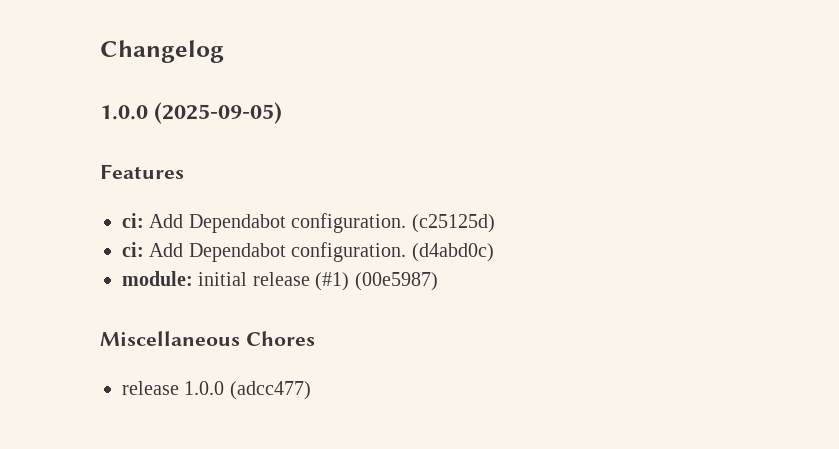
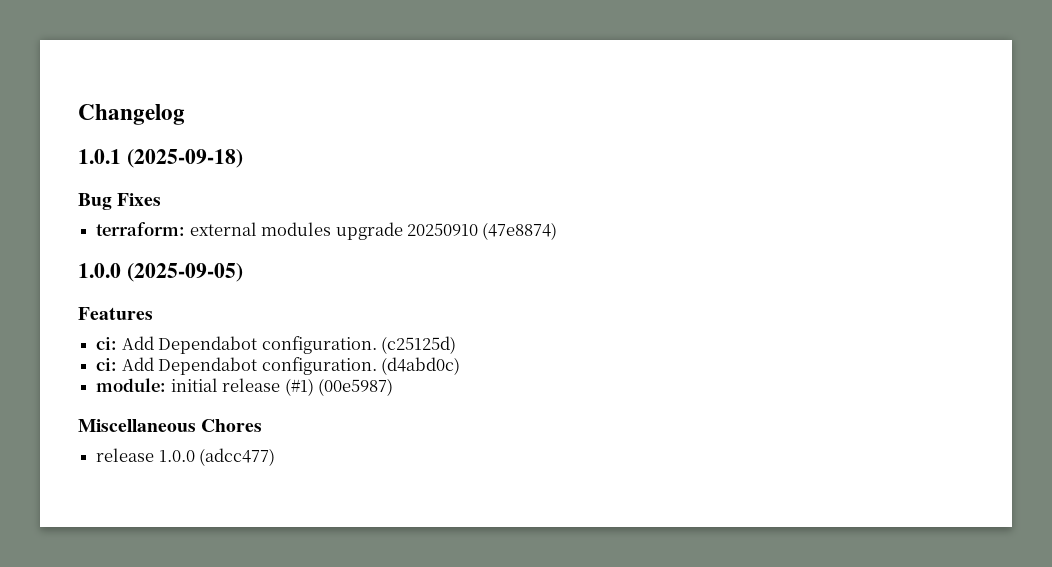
(224, 51) none -> [78,149,243,168] [78,193,162,210] [96,222,558,240] // 1.0.1 (2025-09-18) // Bug Fixes // terraform: external modules upgrade 20250910 (47e8874)

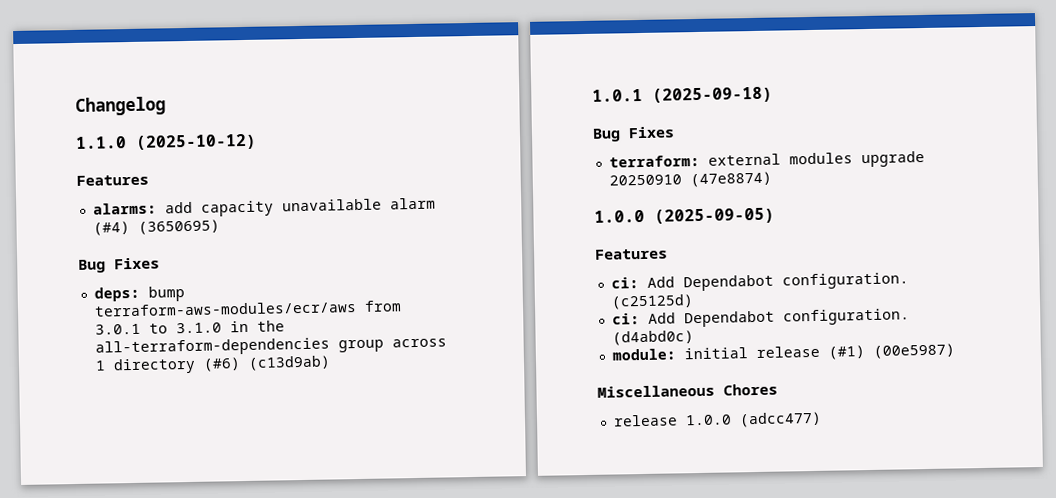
(185, 114) none -> [75,133,257,151] [76,174,149,186] [92,197,436,217] [92,219,220,236] [78,257,160,273] [93,286,185,302] [93,300,402,317] [94,320,285,335] [94,337,447,357] [94,355,331,375] // 1.1.0 (2025-10-12) // Features // alarms: add capacity unavailable alarm (#4) (3650695) // Bug Fixes // deps: bump terraform-aws-modules/ecr/aws from 3.0.1 to 3.1.0 in the all-terraform-dependencies group across 1 directory (#6) (c13d9ab)

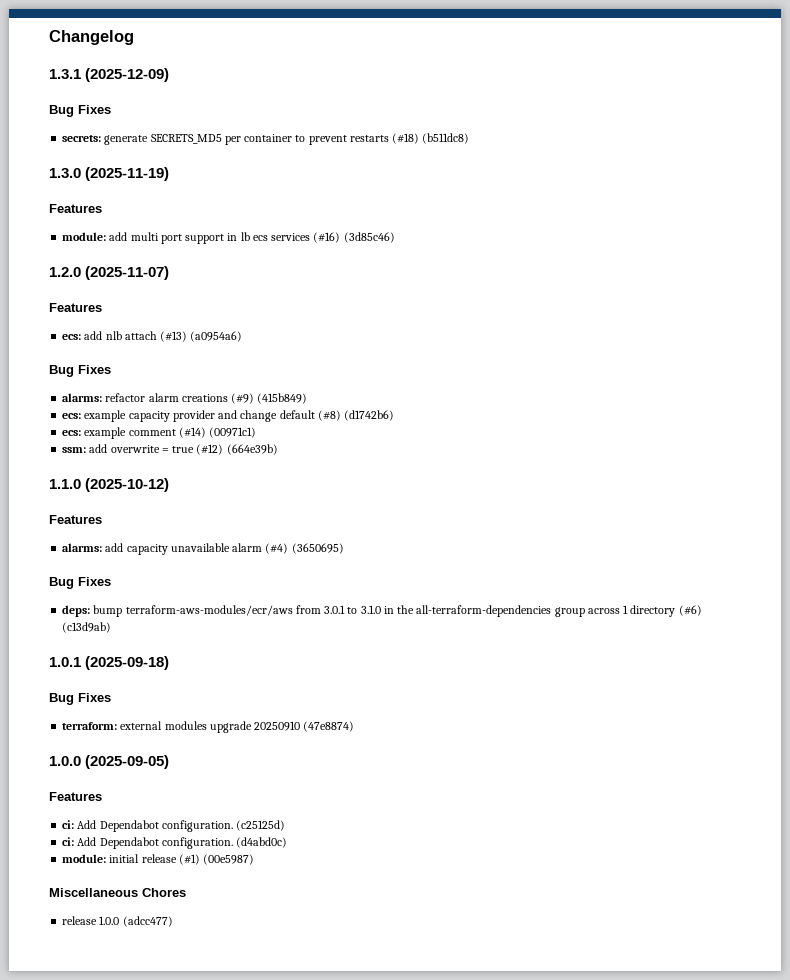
(166, 106) none -> [49,68,170,82] [49,105,111,117] [62,133,470,145] [49,167,170,181] [49,204,102,213] [62,232,395,244] [49,266,170,280] [49,303,102,312] [62,331,243,342] [49,365,111,377] [62,393,308,404] [62,410,395,422] [62,427,257,439] [62,444,278,455] // 1.3.1 (2025-12-09) // Bug Fixes // secrets: generate SECRETS_MD5 per container to prevent restarts (#18) (b511dc8) // 1.3.0 (2025-11-19) // Features // module: add multi port support in lb ecs services (#16) (3d85c46) // 1.2.0 (2025-11-07) // Features // ecs: add nlb attach (#13) (a0954a6) // Bug Fixes // alarms: refactor alarm creations (#9) (415b849) // ecs: example capacity provider and change default (#8) (d1742b6) // ecs: example comment (#14) (00971c1) // ssm: add overwrite = true (#12) (664e39b)

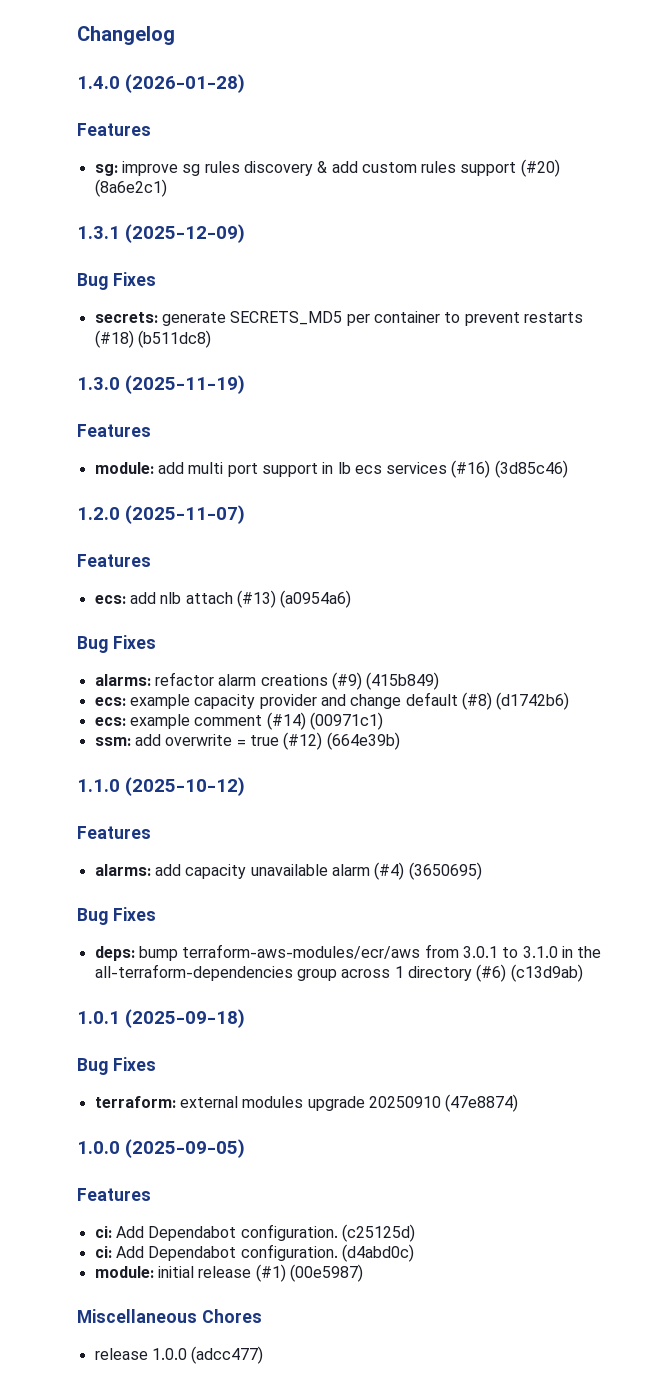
(134, 37) none -> [77,74,245,93] [77,123,151,136] [94,159,560,177] [94,179,167,197] // 1.4.0 (2026-01-28) // Features // sg: improve sg rules discovery & add custom rules support (#20) (8a6e2c1)

